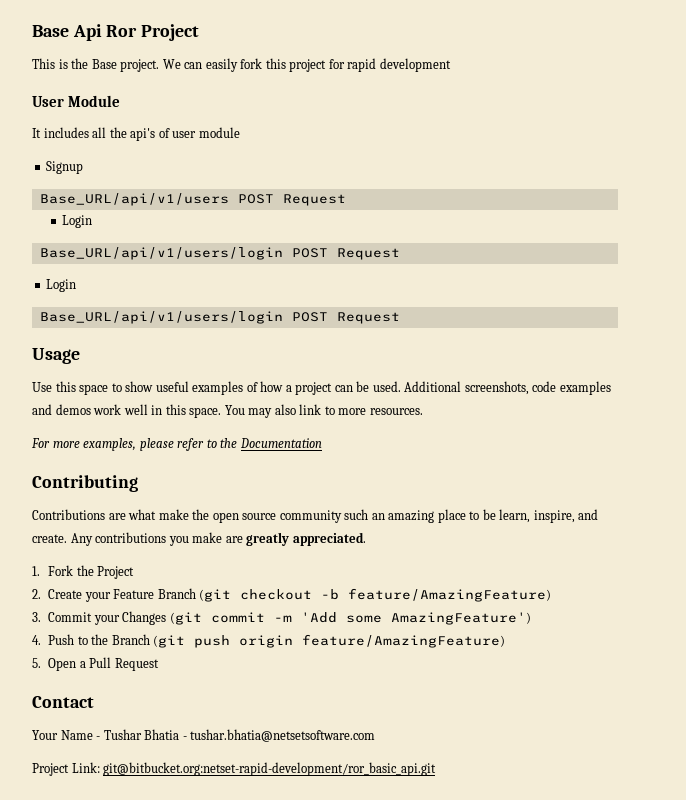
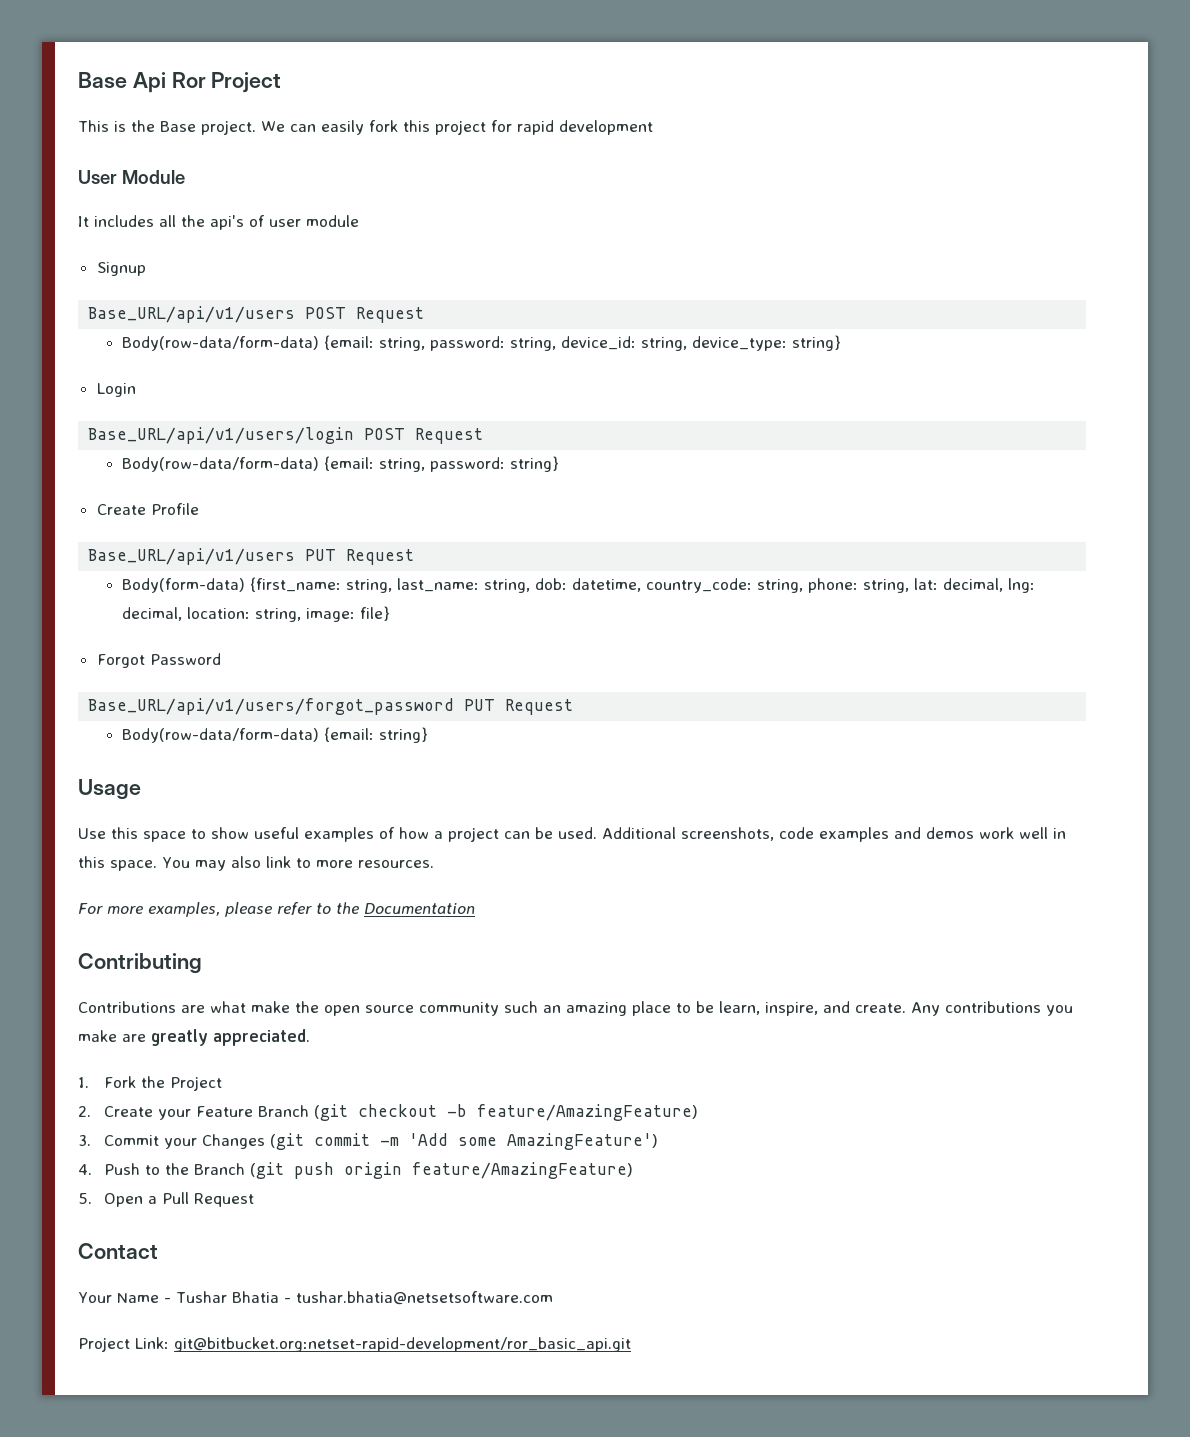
[62,215,93,228] [39,247,400,260] [46,279,77,292] [39,311,400,324] Login // Base_URL/api/v1/users/login POST Request // Login // Base_URL/api/v1/users/login POST Request -> [122,335,842,351] [96,383,136,397] [88,427,484,444] [122,456,560,472] [96,503,199,515] [88,548,415,565] [122,577,1036,593] [122,606,391,622] [96,653,221,668] [88,698,574,715] [122,727,429,743] Body(row-data/form-data) {email: string, password: string, device_id: string, device_type: string} // Login // Base_URL/api/v1/users/login POST Request // Body(row-data/form-data) {email: string, password: string} // Create Profile // Base_URL/api/v1/users PUT Request // Body(form-data) {first_name: string, last_name: string, dob: datetime, country_code: string, phone: string, lat: decimal, lng: decimal, location: string, image: file} // Forgot Password // Base_URL/api/v1/users/forgot_password PUT Request // Body(row-data/form-data) {email: string}

